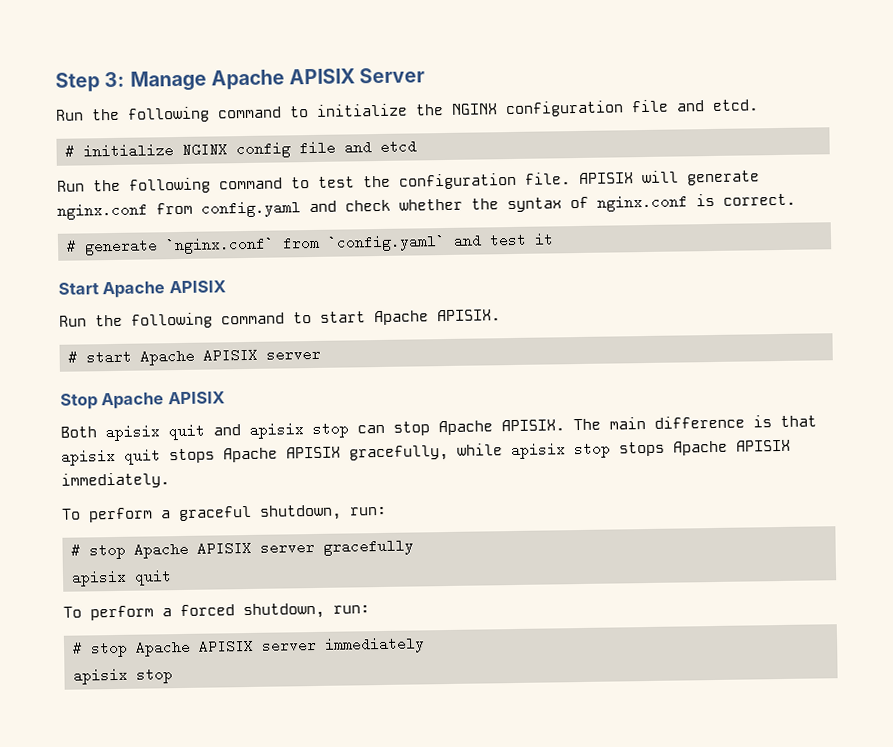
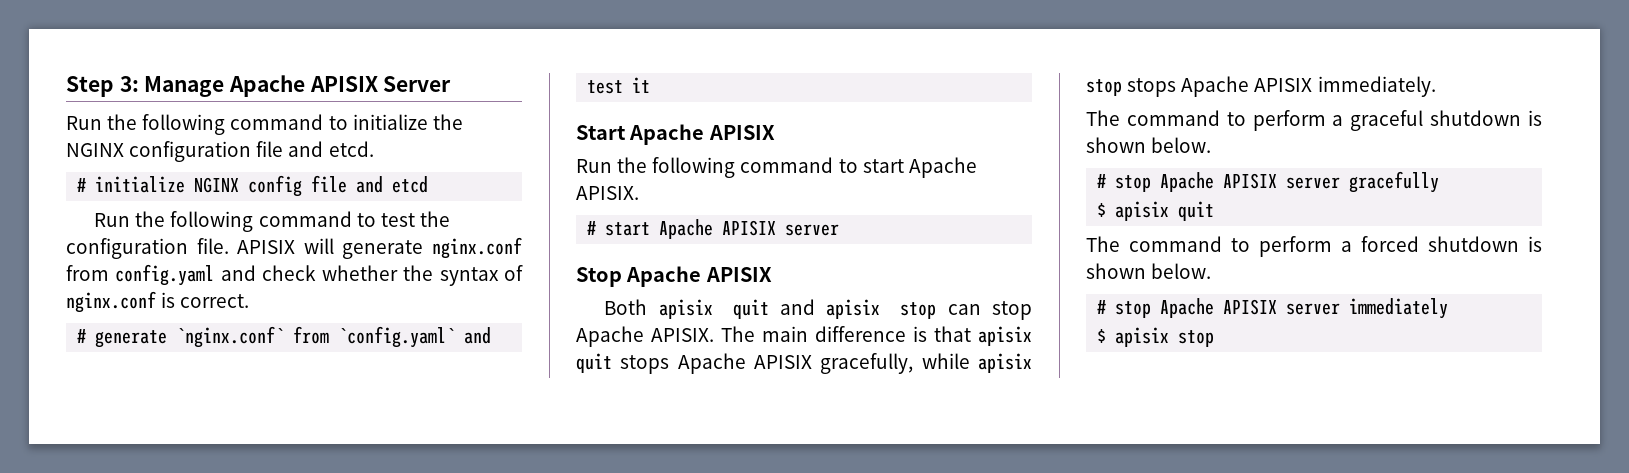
[61,504,387,523] To perform a graceful shutdown, run: -> [1086,110,1542,131] [1086,137,1212,153] The command to perform a graceful shutdown is shown below.
(414, 547) none -> [1097,203,1107,217] $
[63,602,370,621] To perform a forced shutdown, run: -> [1086,236,1542,257] [1086,263,1212,279] The command to perform a forced shutdown is shown below.
(425, 645) none -> [1097,329,1107,343] $

